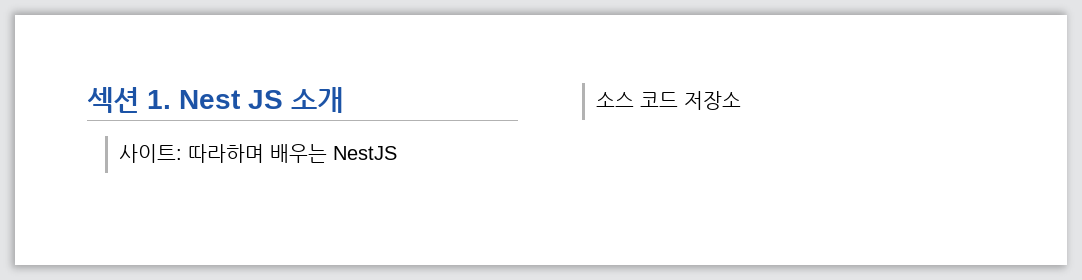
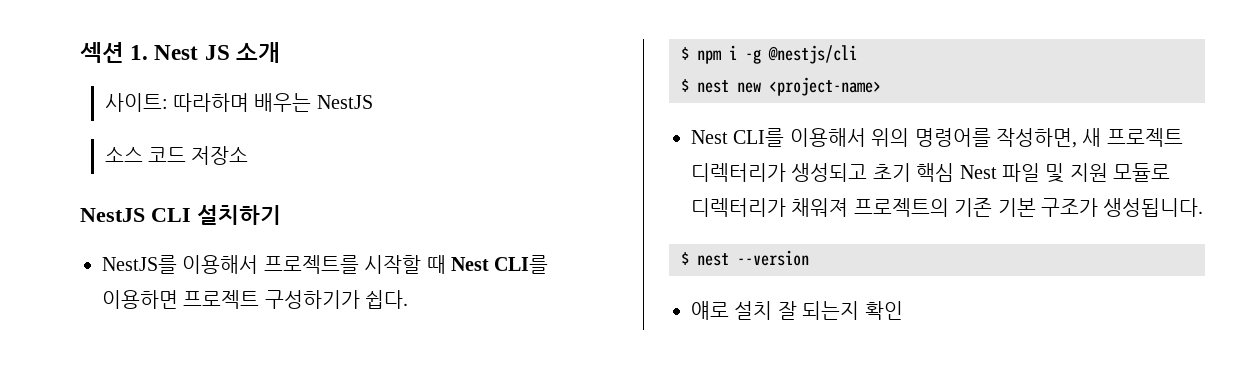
(742, 100) none -> [80,205,281,225] [102,255,549,274] [102,290,409,309] [681,45,857,64] [681,77,881,96] [691,128,1183,148] [691,163,1171,183] [691,198,1204,217] [681,250,809,266] [691,301,903,320] // NestJS CLI 설치하기 // NestJS를 이용해서 프로젝트를 시작할 때 Nest CLI를 이용하면 프로젝트 구성하기가 쉽다. // $ npm i -g @nestjs/cli // $ nest new <project-name> // Nest CLI를 이용해서 위의 명령어를 작성하면, 새 프로젝트 디렉터리가 생성되고 초기 핵심 Nest 파일 및 지원 모듈로 디렉터리가 채워져 프로젝트의 기존 기본 구조가 생성됩니다. // $ nest --version // 얘로 설치 잘 되는지 확인

